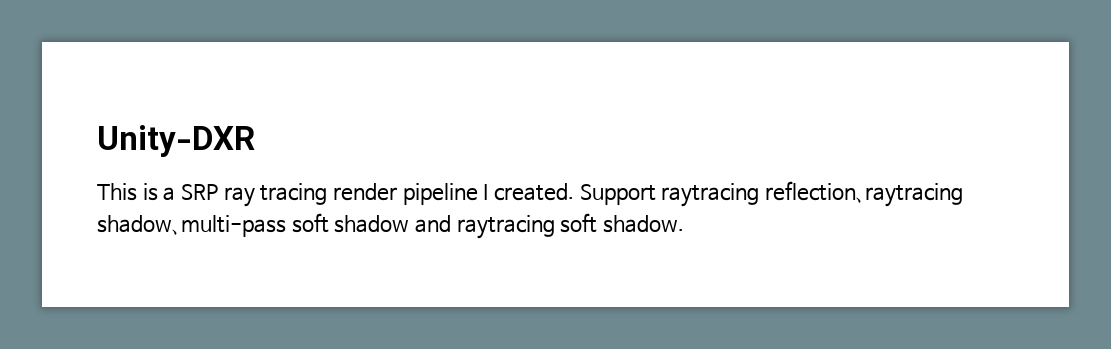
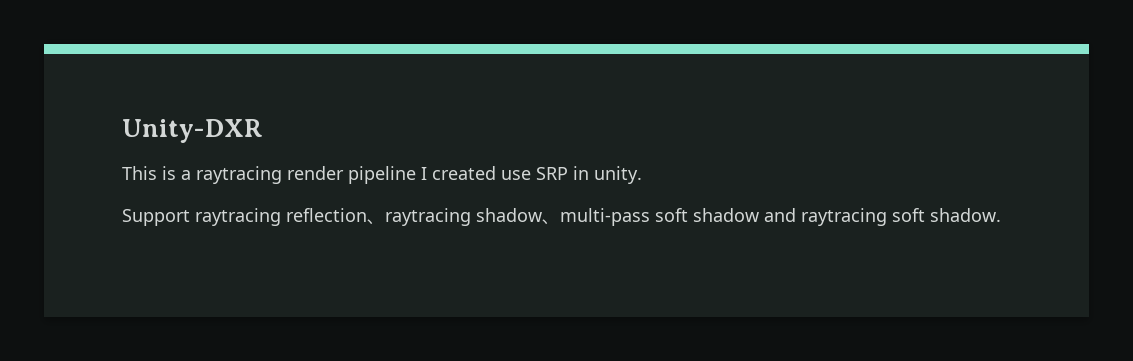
[181,183,575,207] SRP ray tracing render pipeline I created. -> [196,166,642,184] raytracing render pipeline I created use SRP in unity. //

